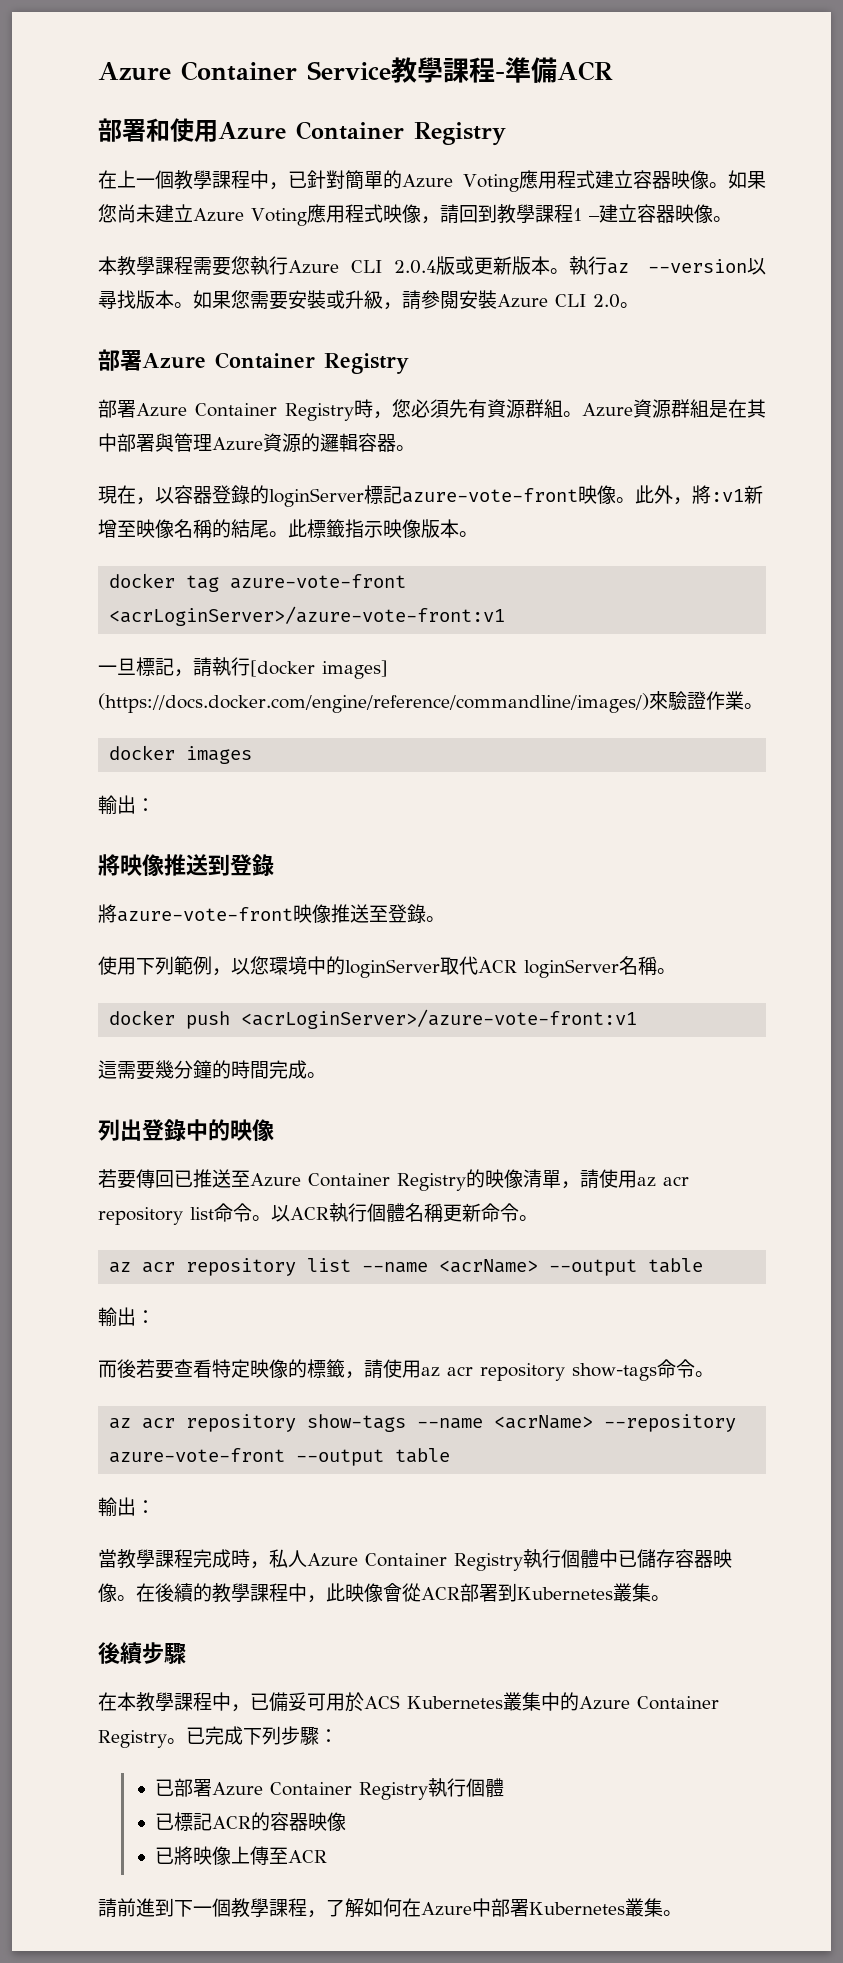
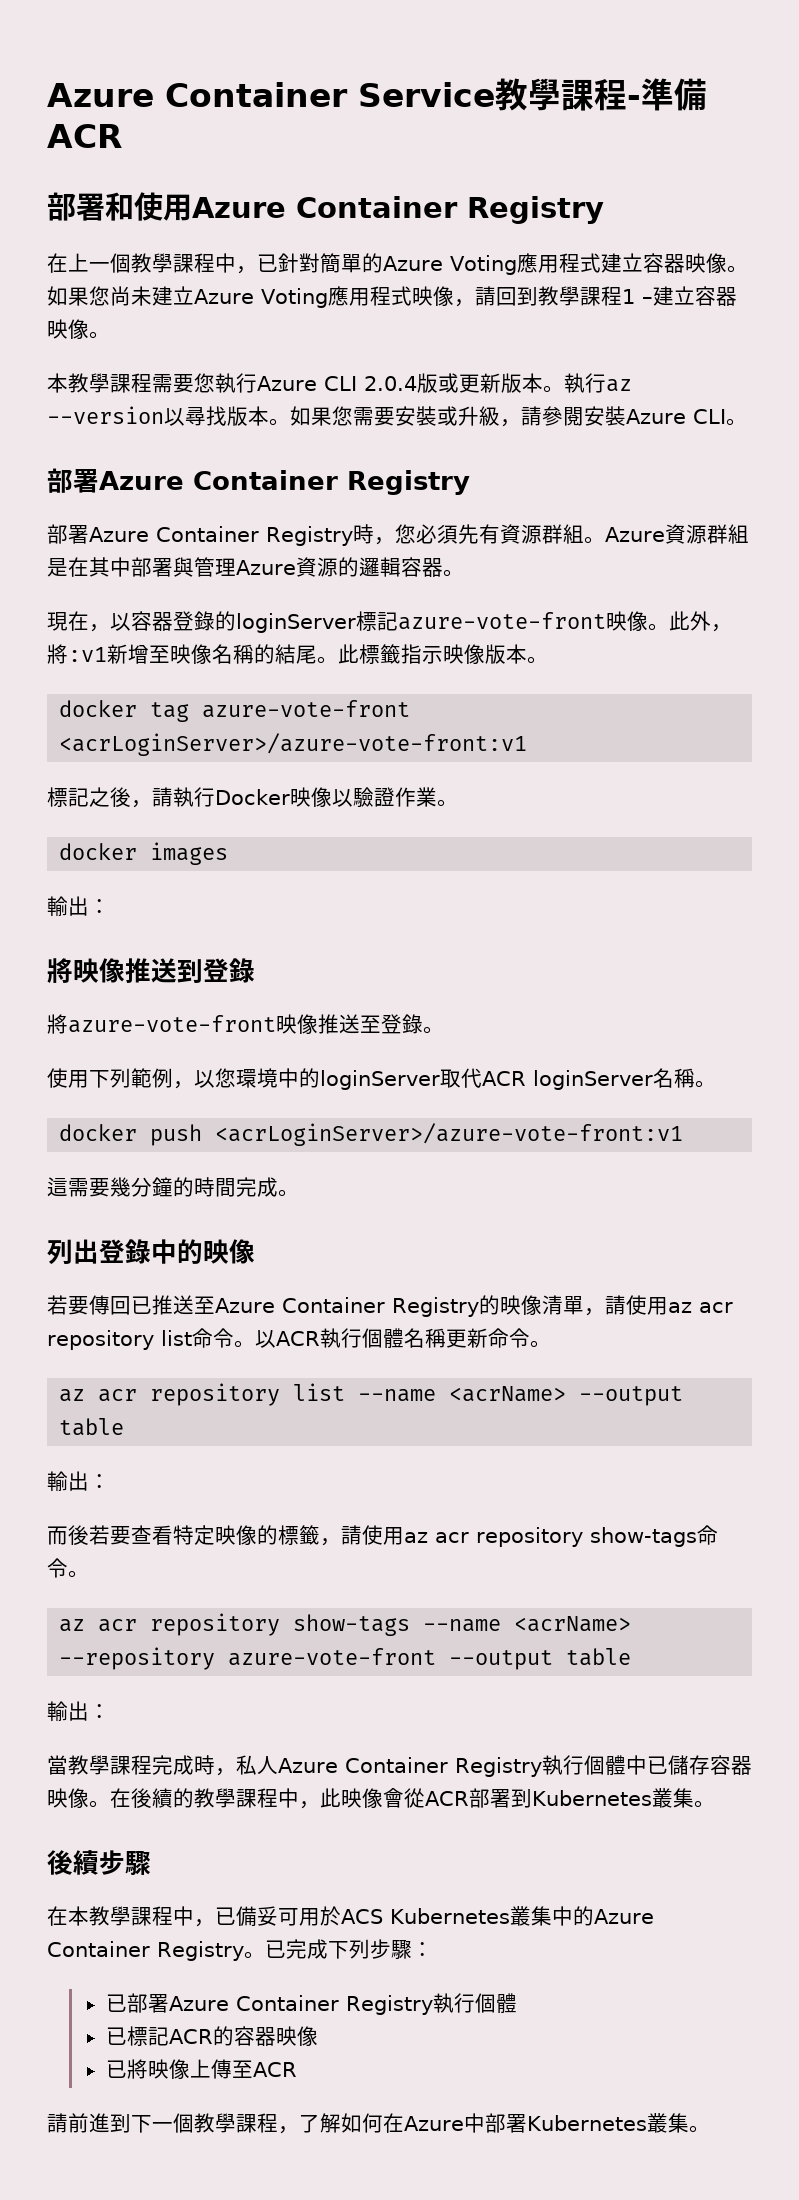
[593,294,620,308] 2.0 -> (726, 416) none
[98,657,388,679] [98,691,668,713] 一旦標記，請執行[docker images] (https://docs.docker.com/engine/reference/commandline/images/)來 -> [47,787,353,808] 標記之後，請執行Docker映像以

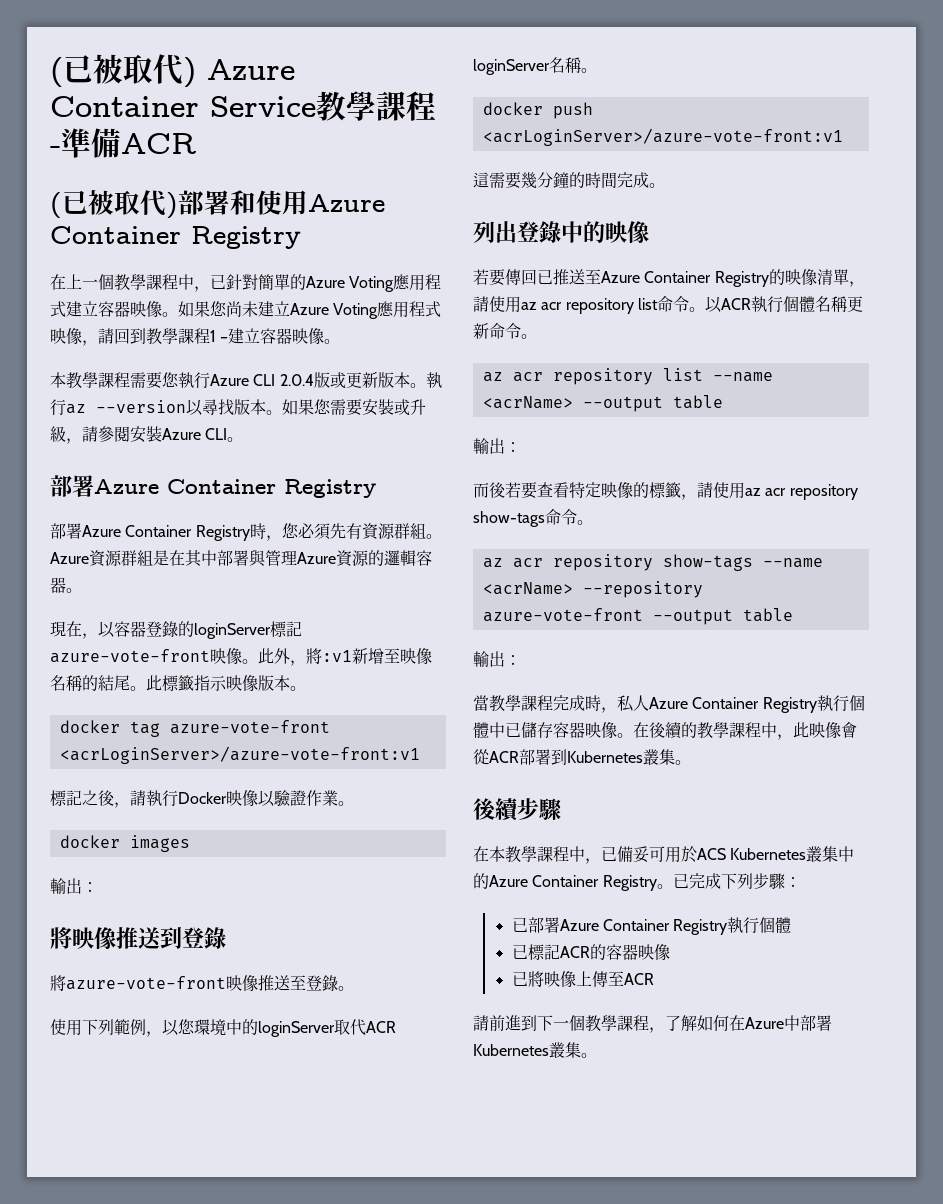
(47, 95) none -> [50,54,196,88] (已被取代)
(122, 136) none -> [50,190,178,219] (已被取代)

